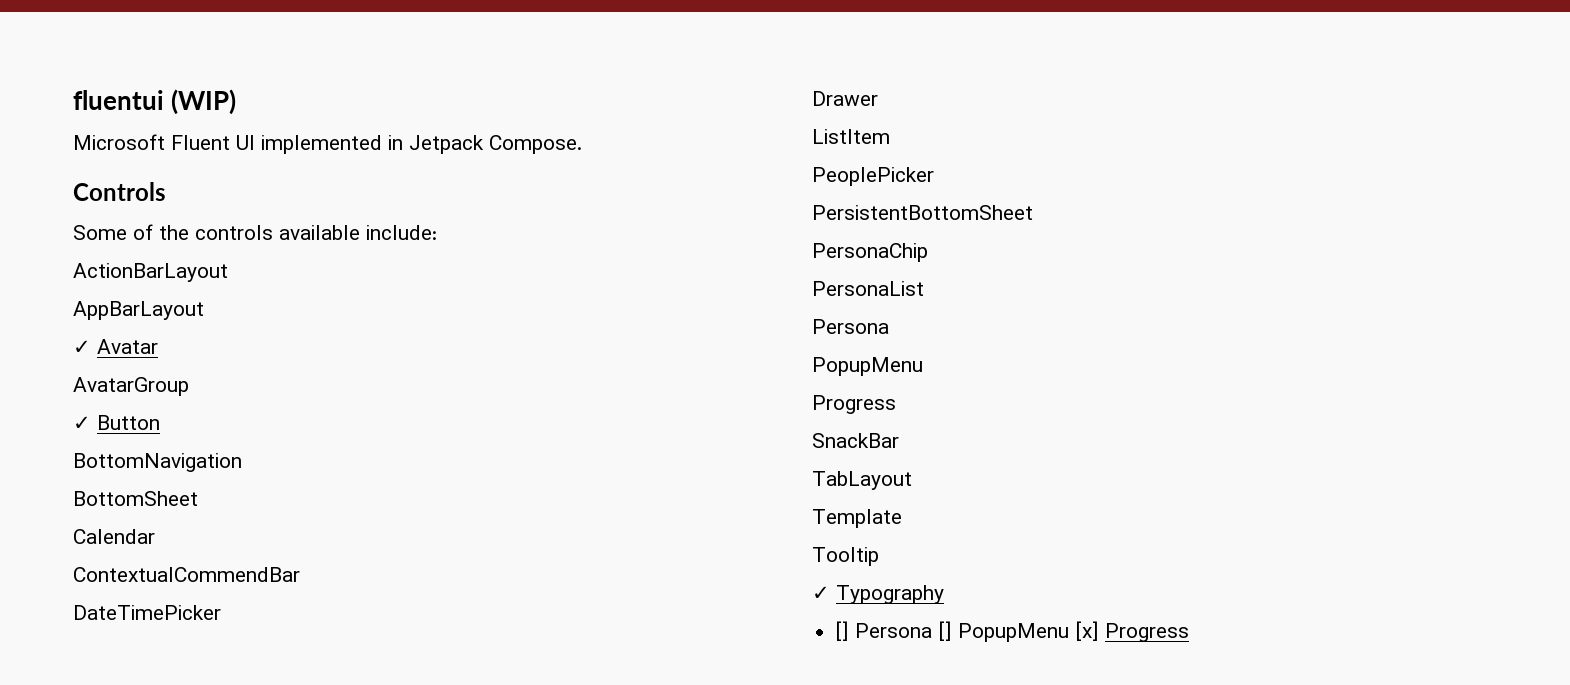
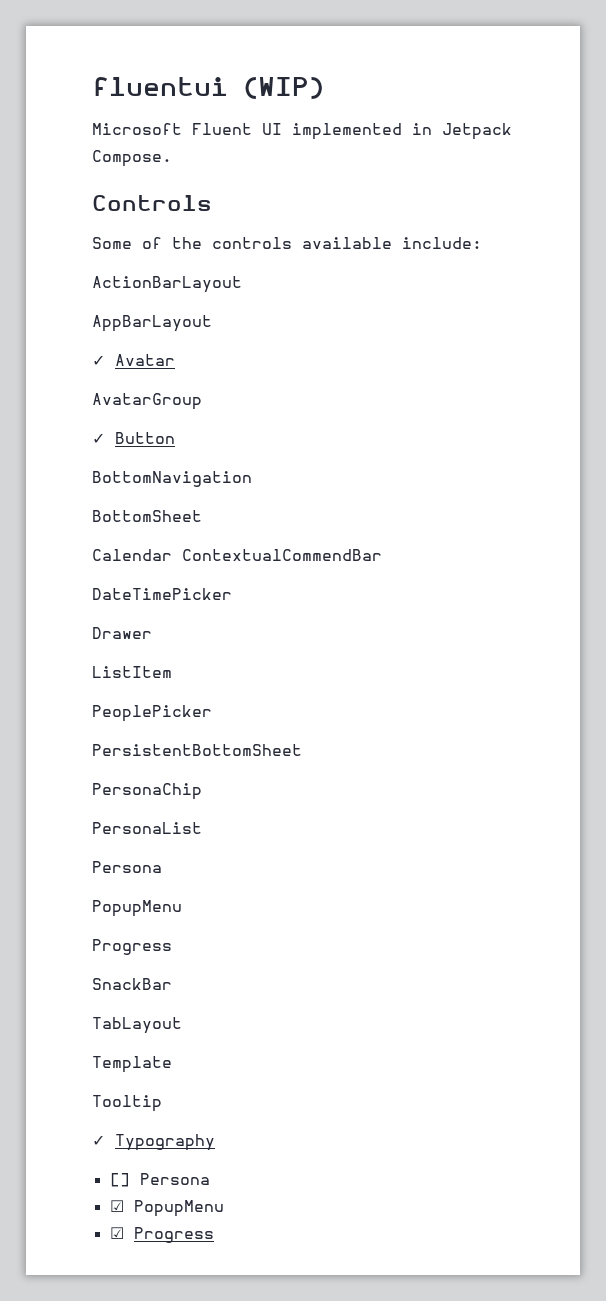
(155, 536) // -> (172, 555) none
[938,621,1100,642] [] PopupMenu [x] -> [109,1200,224,1217] [109,1227,124,1239] // ☑ PopupMenu // ☑

